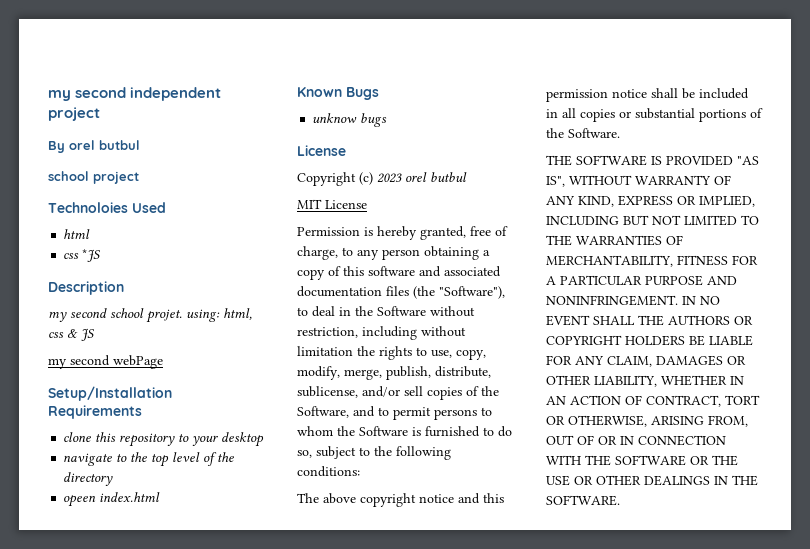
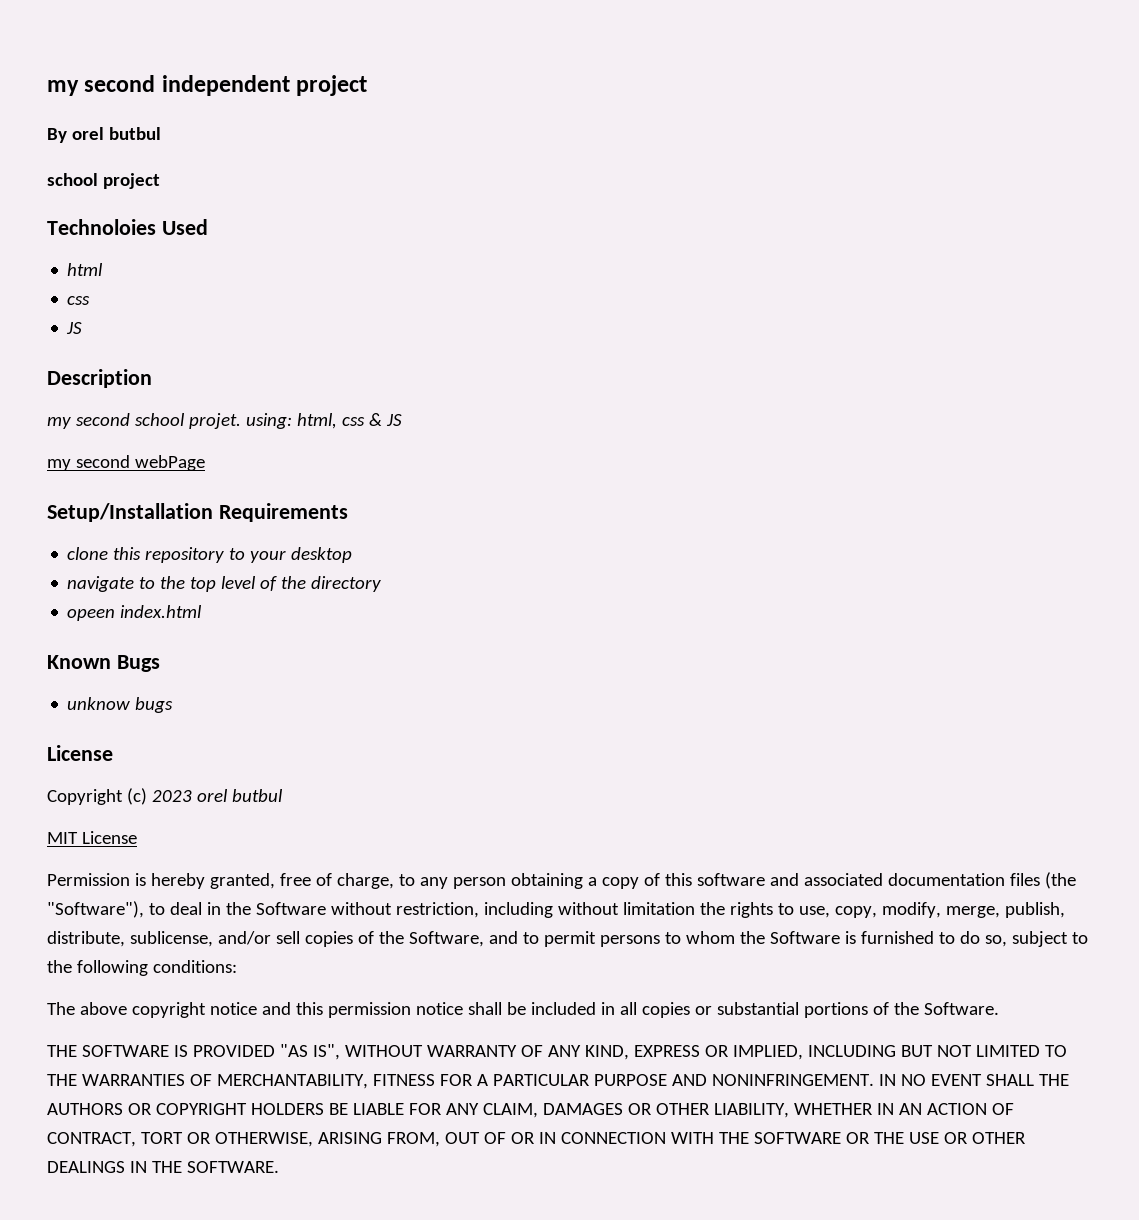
[82,249,101,262] *JS -> [66,322,83,334] // JS

